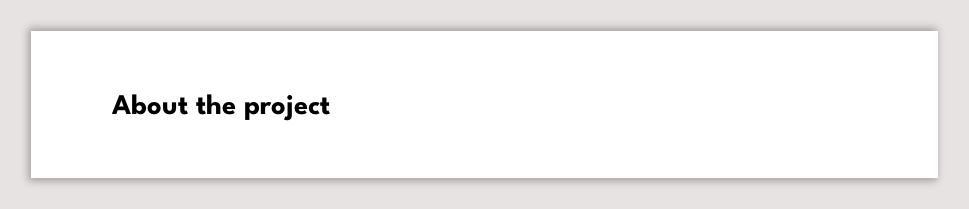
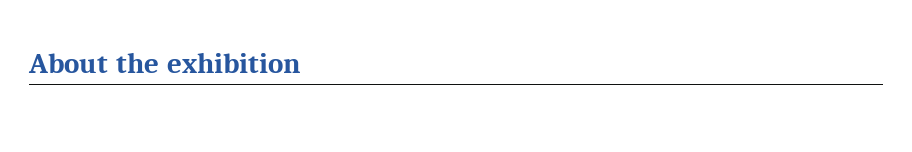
[244,95,330,121] project -> [166,52,301,73] exhibition

